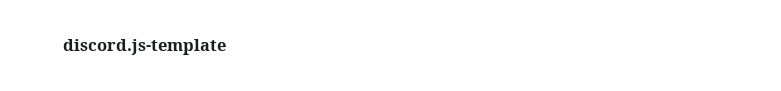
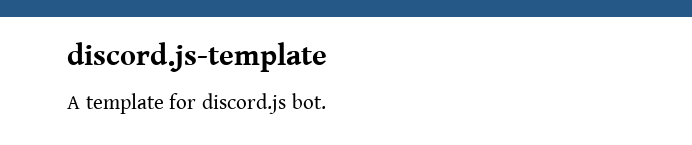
(226, 47) none -> [67,93,326,114] // A template for discord.js bot.

